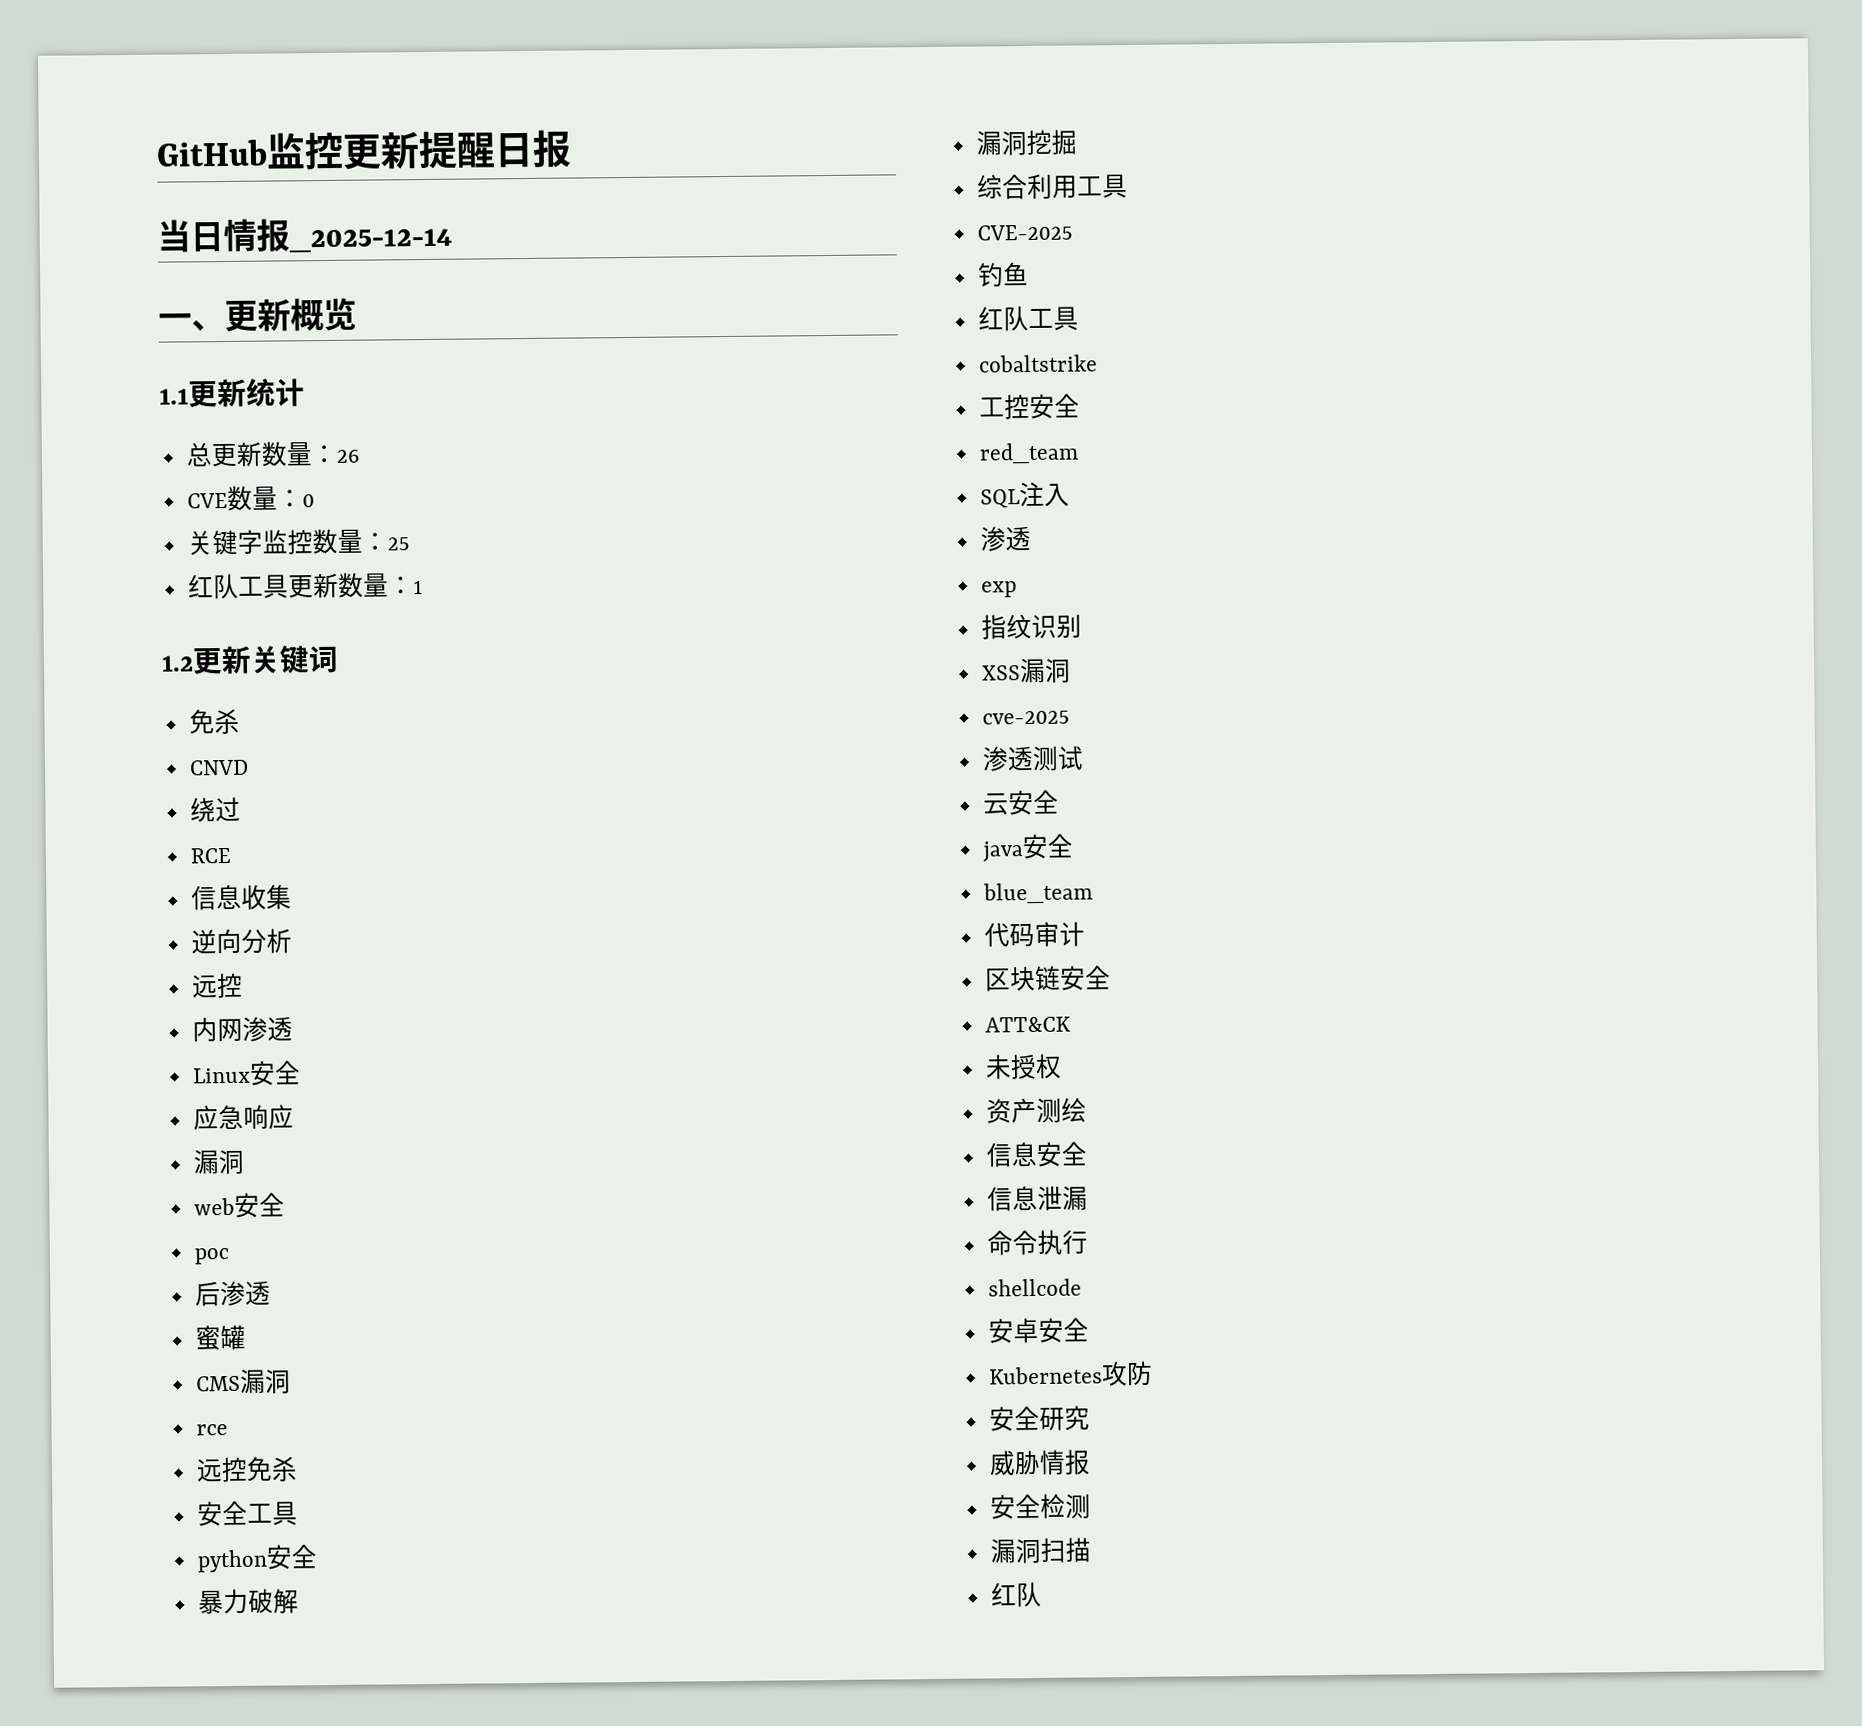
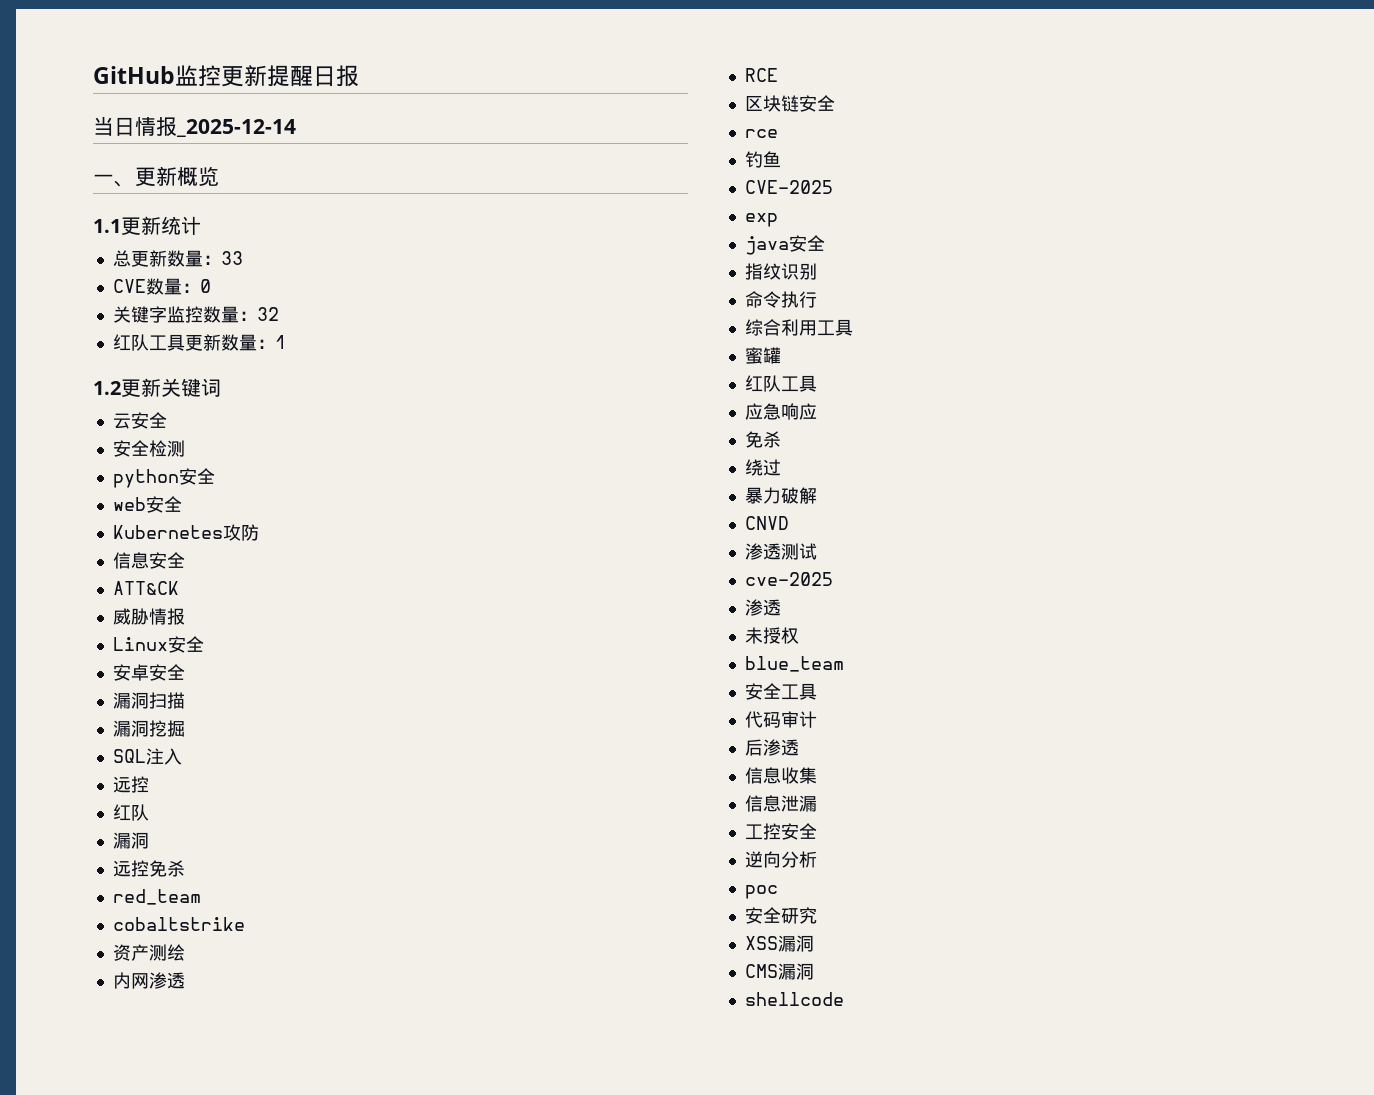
[335,449,360,463] 26 -> [220,251,243,265] 33
[386,537,410,551] 25 -> [256,307,279,321] 32
[188,708,240,735] [188,759,249,776] [189,796,241,823] [189,847,231,864] [190,884,292,911] [190,928,292,955] [191,972,243,999] 免杀 // CNVD // 绕过 // RCE // 信息收集 // 逆向分析 // 远控 -> [112,412,167,429] [112,440,185,457] [112,468,215,488] [112,496,182,513] [112,524,259,541] [112,552,185,569] [112,581,179,595] [112,608,185,625] [112,636,204,653] [112,664,185,681] [112,692,185,709] [112,720,185,737] [112,748,182,765] [112,776,149,793] [112,804,149,821] [112,832,149,849] [112,860,185,877] [112,889,201,905] [112,917,245,931] [112,944,185,961] 云安全 // 安全检测 // python安全 // web安全 // Kubernetes攻防 // 信息安全 // ATT&CK // 威胁情报 // Linux安全 // 安卓安全 // 漏洞扫描 // 漏洞挖掘 // SQL注入 // 远控 // 红队 // 漏洞 // 远控免杀 // red_team // cobaltstrike // 资产测绘
[192,1060,301,1086] [192,1104,294,1131] [192,1149,245,1175] [193,1192,285,1218] [193,1248,229,1265] [194,1280,271,1307] [194,1324,246,1351] [195,1368,291,1394] [195,1424,228,1436] [195,1456,298,1483] [196,1500,298,1527] [196,1544,317,1573] [197,1588,299,1615] [975,129,1077,156] Linux安全 // 应急响应 // 漏洞 // web安全 // poc // 后渗透 // 蜜罐 // CMS漏洞 // rce // 远控免杀 // 安全工具 // python安全 // 暴力破解 // 漏洞挖掘 -> [744,68,778,82] [744,95,835,112] [744,129,778,138] [744,151,781,168] [744,180,833,194] [744,213,778,227] [744,235,825,255] [744,263,817,280] [744,291,817,308] RCE // 区块链安全 // rce // 钓鱼 // CVE-2025 // exp // java安全 // 指纹识别 // 命令执行
[976,224,1073,241] [977,262,1029,288] CVE-2025 // 钓鱼 -> [744,347,781,364] 蜜罐
[977,354,1098,373] [978,393,1080,420] [978,442,1079,465] [979,481,1070,509] [979,525,1031,552] [980,581,1017,598] [980,613,1082,640] [981,657,1071,684] [981,710,1070,725] [981,745,1084,772] [982,789,1059,816] [981,833,1073,862] [982,882,1093,905] [983,921,1085,948] [984,965,1111,992] [984,1016,1071,1033] [984,1053,1062,1080] [985,1097,1087,1124] [985,1141,1088,1168] [986,1185,1088,1212] [986,1229,1088,1256] [987,1278,1082,1297] [987,1317,1089,1344] [988,1360,1153,1387] [988,1405,1090,1432] [988,1449,1091,1476] [989,1493,1091,1520] [989,1537,1091,1564] [990,1581,1042,1608] cobaltstrike // 工控安全 // red_team // SQL注入 // 渗透 // exp // 指纹识别 // XSS漏洞 // cve-2025 // 渗透测试 // 云安全 // java安全 // blue_team // 代码审计 // 区块链安全 // ATT&CK // 未授权 // 资产测绘 // 信息安全 // 信息泄漏 // 命令执行 // shellcode // 安卓安全 // Kubernetes攻防 // 安全研究 // 威胁情报 // 安全检测 // 漏洞扫描 // 红队 -> [744,403,817,420] [744,431,781,448] [744,459,781,476] [744,487,817,504] [744,516,789,530] [744,543,817,560] [744,572,833,586] [744,599,781,616] [744,627,799,644] [744,656,844,672] [744,683,817,700] [744,711,817,728] [744,739,799,756] [744,767,817,784] [744,795,817,812] [744,823,817,840] [744,851,817,868] [744,885,778,899] [744,907,817,924] [744,935,814,952] [744,963,814,980] [744,992,844,1006] 应急响应 // 免杀 // 绕过 // 暴力破解 // CNVD // 渗透测试 // cve-2025 // 渗透 // 未授权 // blue_team // 安全工具 // 代码审计 // 后渗透 // 信息收集 // 信息泄漏 // 工控安全 // 逆向分析 // poc // 安全研究 // XSS漏洞 // CMS漏洞 // shellcode

